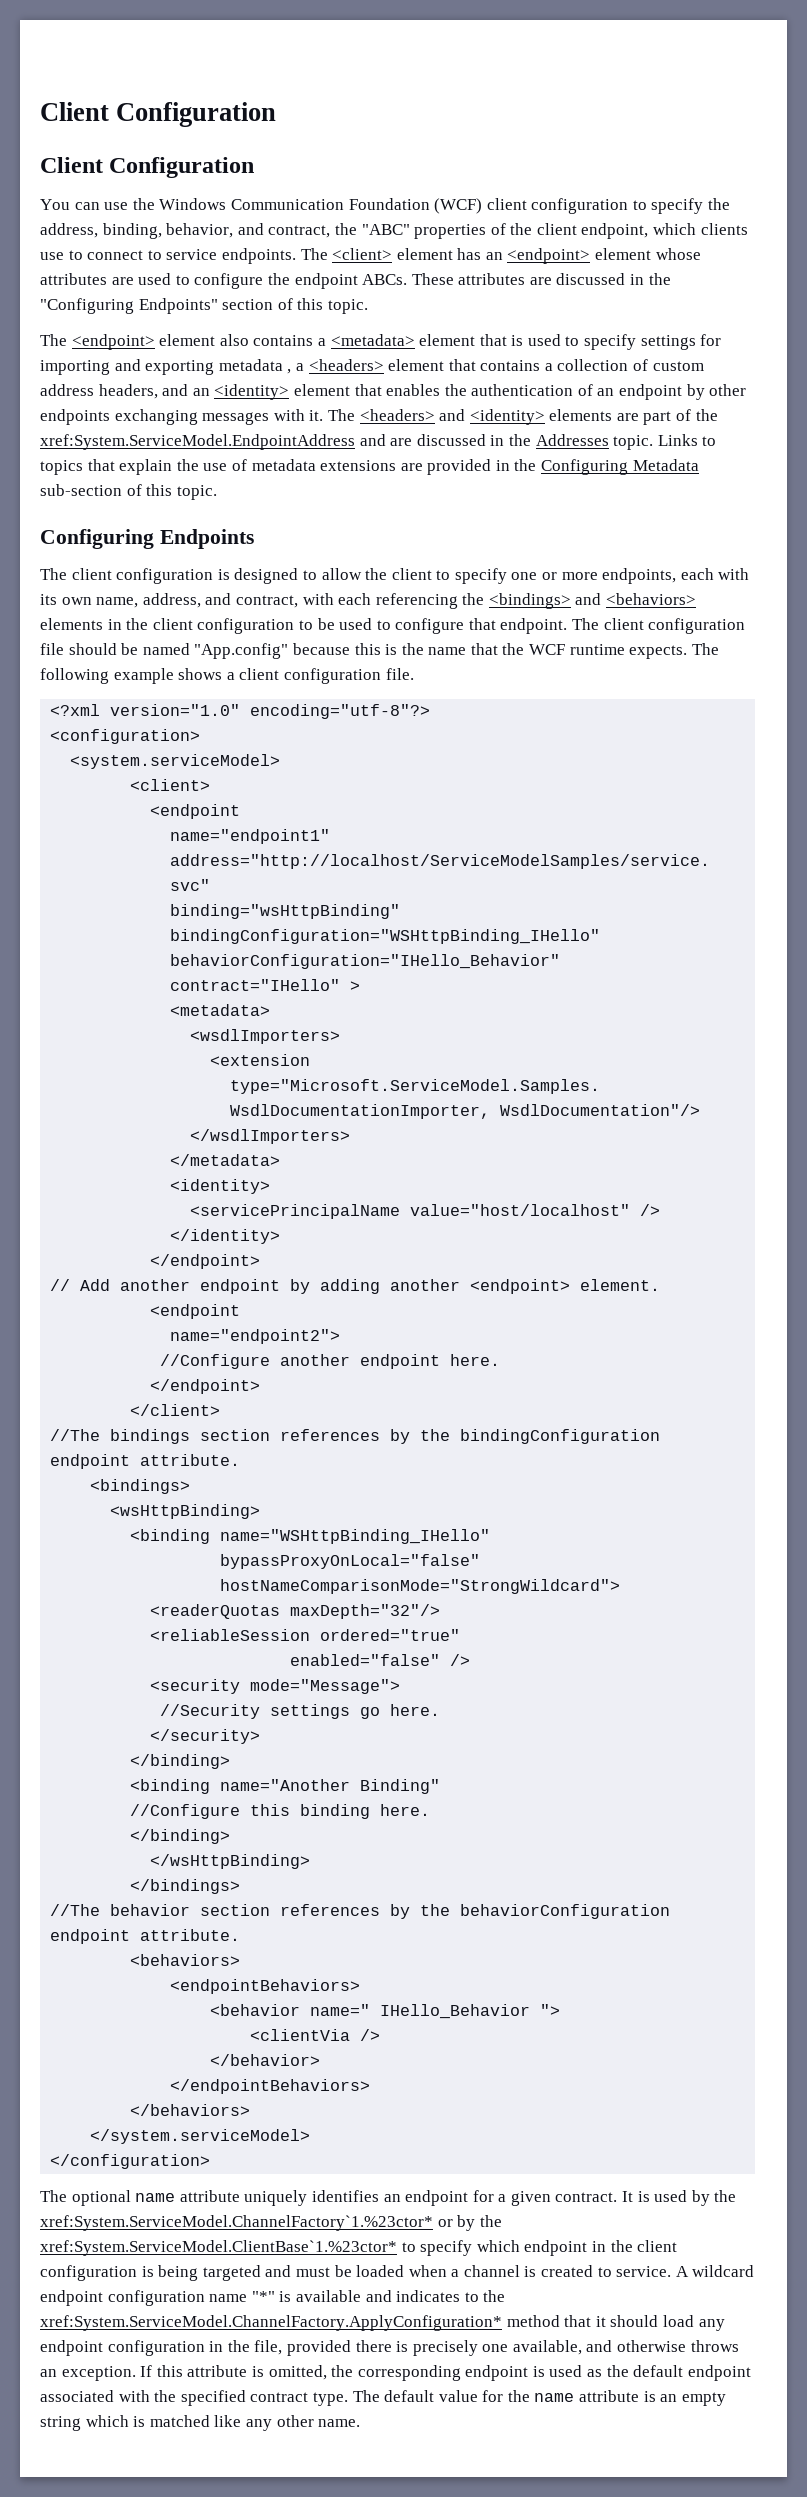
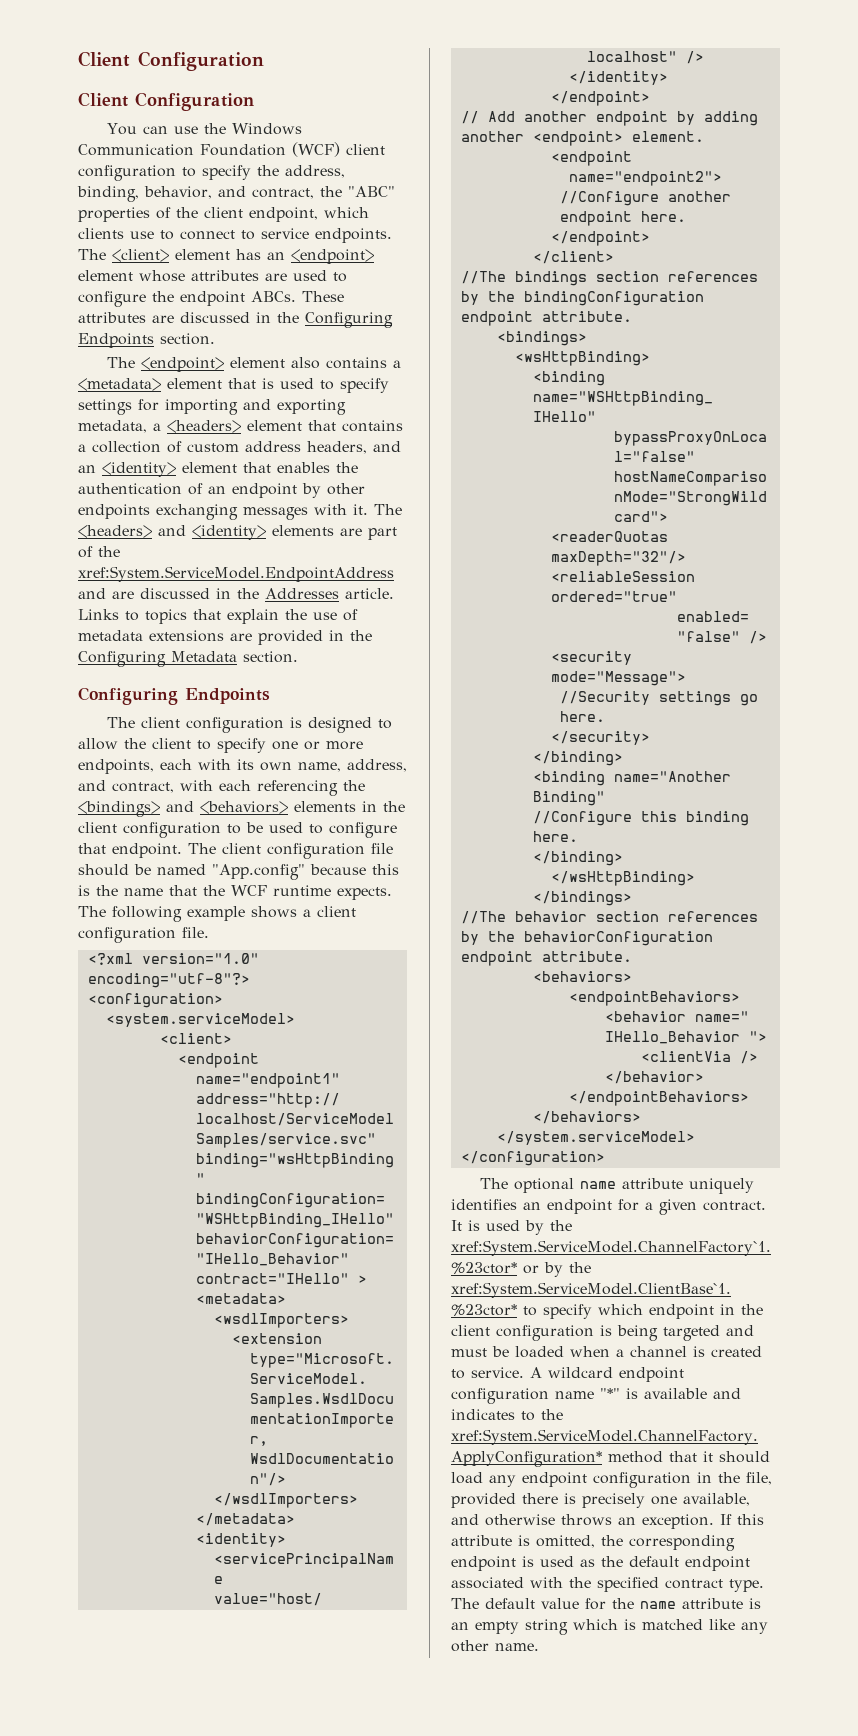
[40,298,368,314] "Configuring Endpoints" section of this topic. -> [305,312,393,328] [78,333,215,348] Configuring Endpoints section.
[218,359,292,374] metadata , -> [78,420,147,433] metadata,
[613,435,654,450] topic. -> [345,588,394,599] article.
[40,484,217,500] sub-section of this topic. -> [243,651,298,663] section.

